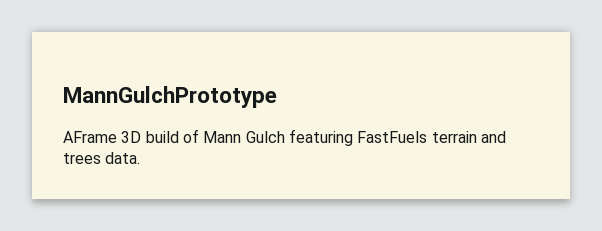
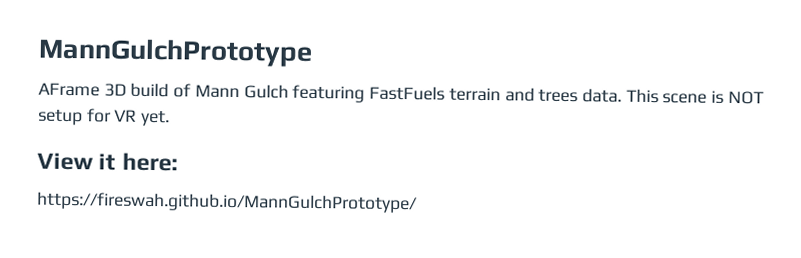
(141, 158) none -> [625,88,764,105] [38,108,171,127] [37,152,178,172] [37,191,418,214] This scene is NOT setup for VR yet. // View it here: // https://fireswah.github.io/MannGulchPrototype/

